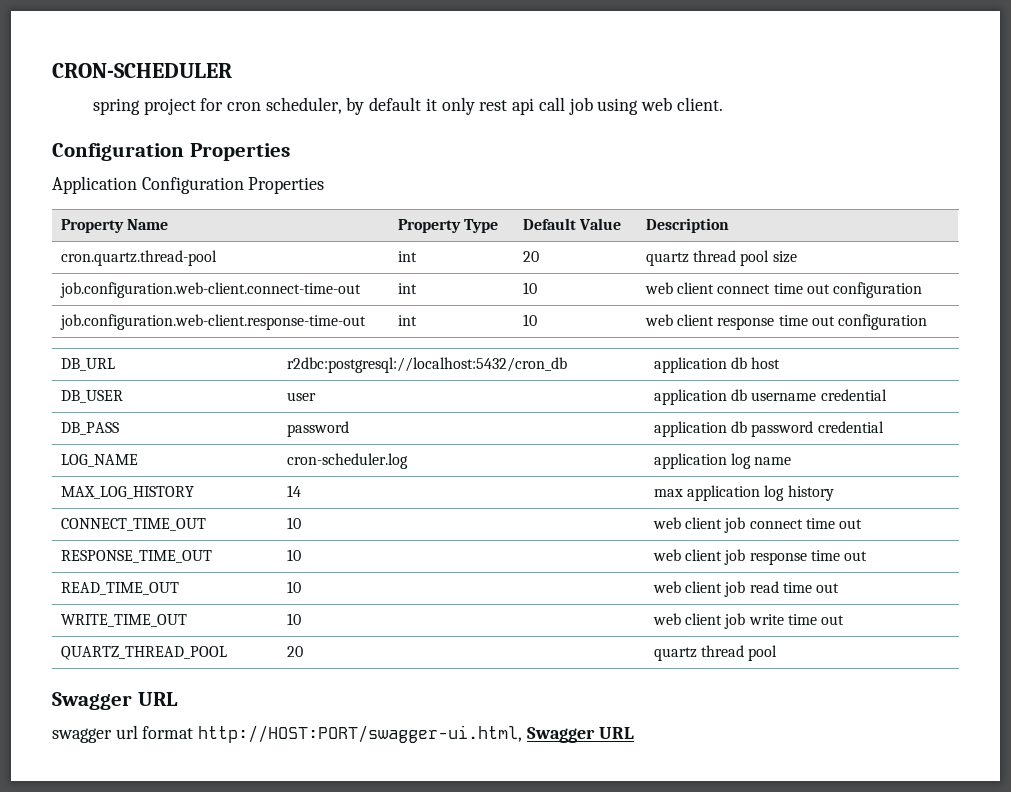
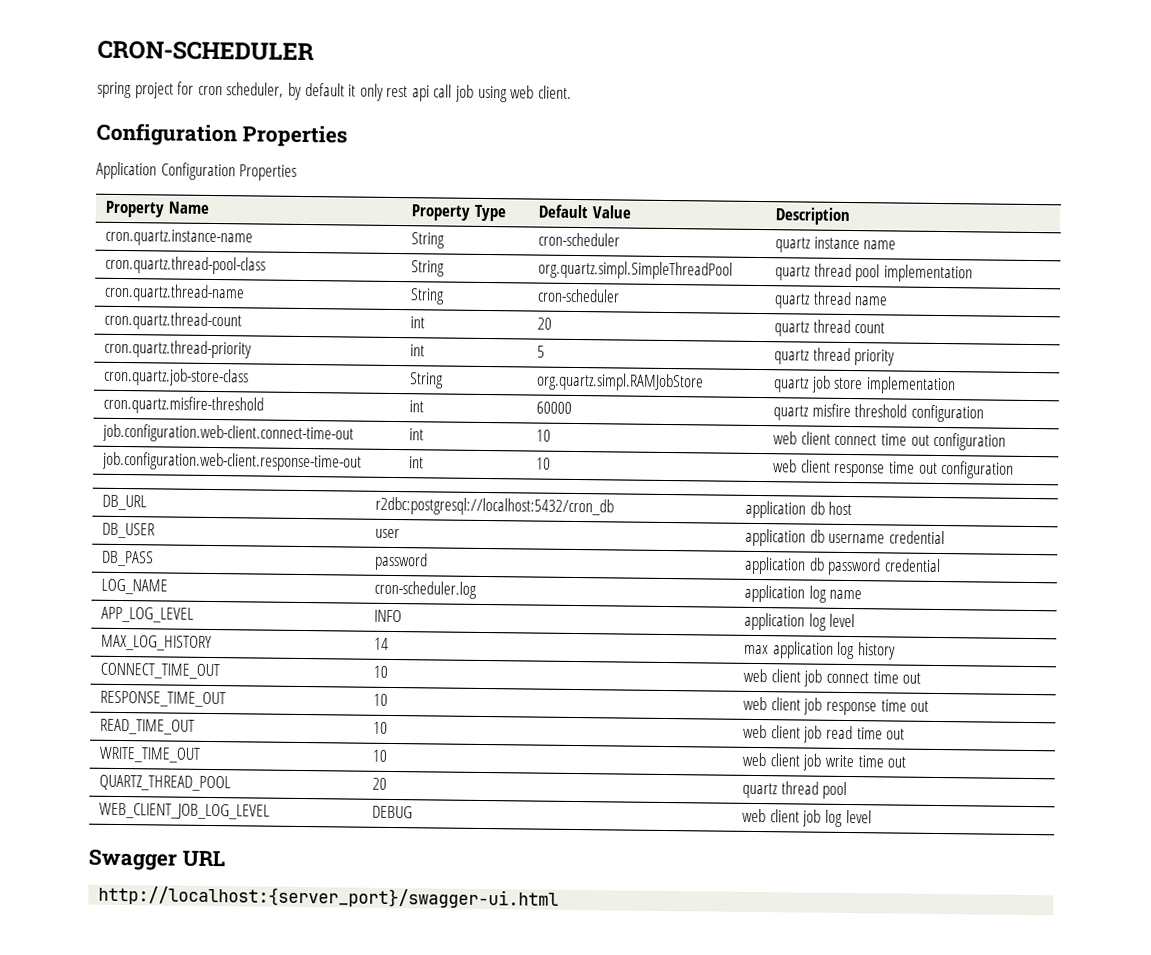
[60,250,217,266] [397,251,417,262] [522,251,539,262] [645,250,797,266] cron.quartz.thread-pool | int | 20 | quartz thread pool size -> [105,228,254,247] [411,232,446,249] [538,232,621,247] [775,236,897,253] [105,255,267,275] [411,260,446,277] [538,260,734,280] [775,263,973,283] [104,283,246,303] [410,288,446,305] [537,288,621,303] [774,291,889,309] [104,311,243,331] [410,316,426,329] [537,317,553,330] [774,319,886,337] [104,339,253,359] [410,344,426,357] [537,345,546,358] [774,347,896,366] [103,367,250,387] [409,372,445,389] [536,372,705,392] [773,375,956,395] [103,395,265,415] [409,400,425,413] [536,401,573,414] [773,403,984,423] cron.quartz.instance-name | String | cron-scheduler | quartz instance name // cron.quartz.thread-pool-class | String | org.quartz.simpl.SimpleThreadPool | quartz thread pool implementation // cron.quartz.thread-name | String | cron-scheduler | quartz thread name // cron.quartz.thread-count | int | 20 | quartz thread count // cron.quartz.thread-priority | int | 5 | quartz thread priority // cron.quartz.job-store-class | String | org.quartz.simpl.RAMJobStore | quartz job store implementation // cron.quartz.misfire-threshold | int | 60000 | quartz misfire threshold configuration
(792, 461) none -> [101,606,195,623] [374,609,403,623] [744,612,856,631] // APP_LOG_LEVEL | INFO | application log level
[52,692,178,710] [52,725,634,743] // Swagger URL // swagger url format http://HOST:PORT/swagger-ui.html, Swagger URL -> [99,802,271,820] [372,805,414,819] [742,808,872,827] [88,848,225,871] [98,885,560,909] // WEB_CLIENT_JOB_LOG_LEVEL | DEBUG | web client job log level // Swagger URL // http://localhost:{server_port}/swagger-ui.html

